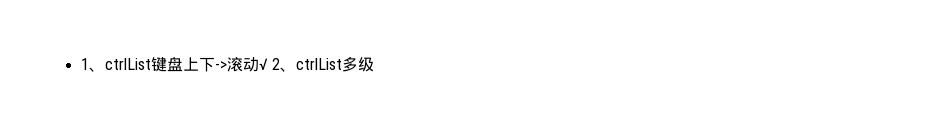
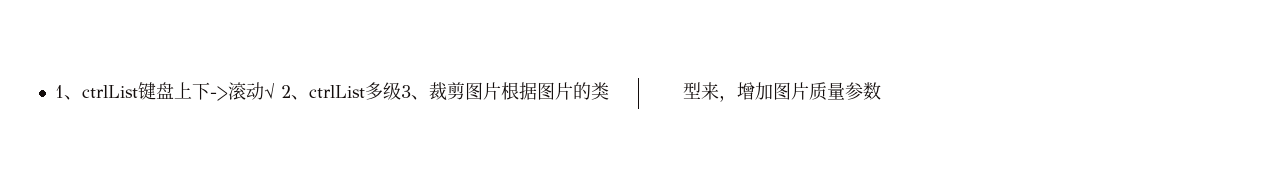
(374, 64) none -> [400,82,881,102] 3、裁剪图片根据图片的类型来，增加图片质量参数

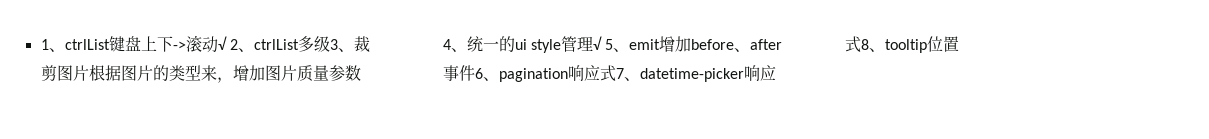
(881, 91) none -> [442,36,783,53] [442,65,776,82] [844,36,959,53] 4、统一的ui style管理√ 5、emit增加before、after事件6、pagination响应式7、datetime-picker响应式8、tooltip位置

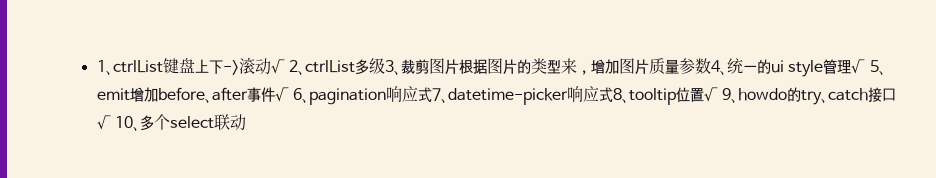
(475, 73) none -> [274,87,289,102] √
(959, 44) none -> [703,87,897,105] [96,114,246,131] √ 9、howdo的try、catch接口√ 10、多个select联动

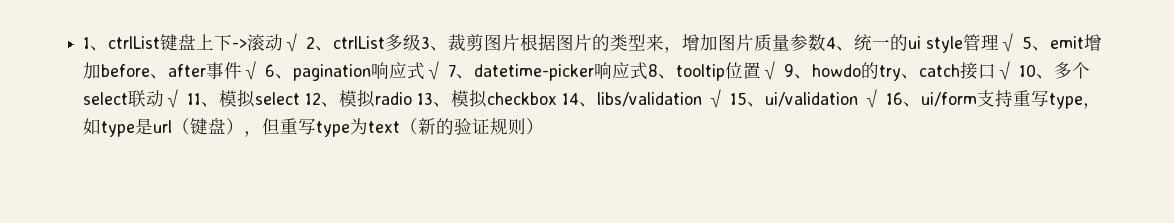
(432, 95) none -> [425,61,444,80] √
(246, 122) none -> [164,89,1102,109] [83,117,545,137] √ 11、模拟select 12、模拟radio 13、模拟checkbox 14、libs/validation √ 15、ui/validation √ 16、ui/form支持重写type，如type是url（键盘），但重写type为text（新的验证规则）

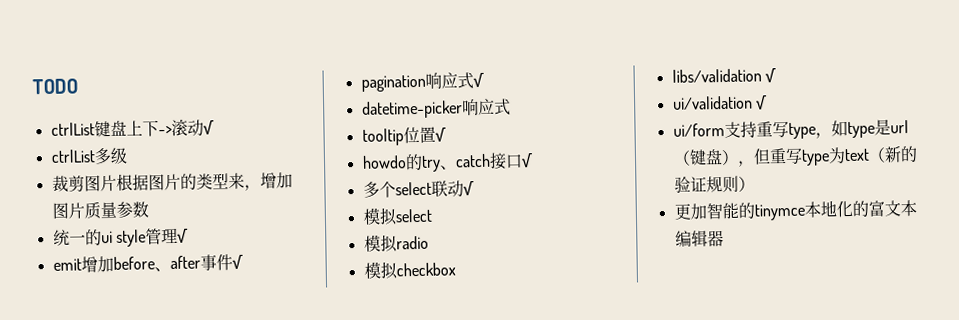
[83,37,109,51] 1、 -> [32,78,78,95] TODO //
[306,36,334,51] 2、 -> (215, 127) //
[421,36,449,51] 3、 -> (128, 155) //
[826,37,855,51] 4、 -> (149, 209) //
[1022,36,1051,51] 5、 -> (189, 235) //
[265,64,294,79] 6、 -> (244, 262) //
[448,64,475,79] 7、 -> (485, 80) //
[648,64,677,79] 8、 -> (511, 106) //
[784,64,813,79] 9、 -> (447, 134) //
[1019,64,1055,79] 10、 -> (534, 160) //
[187,93,220,107] 11、 -> (475, 188) //
[305,92,340,107] 12、 -> (432, 215) //
[417,92,452,107] 13、 -> (429, 242) //
[562,93,598,107] 14、 -> (456, 269) //
[730,92,766,107] 15、 -> (777, 75) //
[886,92,922,107] 16、 -> (768, 102) //
(545, 126) none -> [673,199,917,221] [674,230,724,247] // 更加智能的tinymce本地化的富文本编辑器

